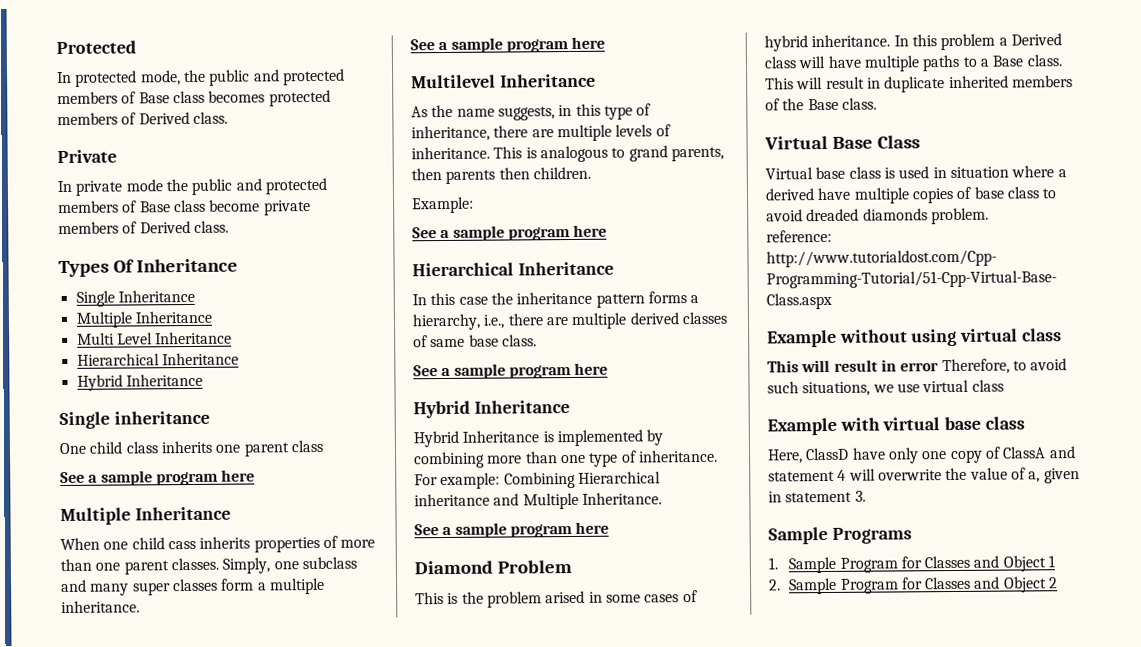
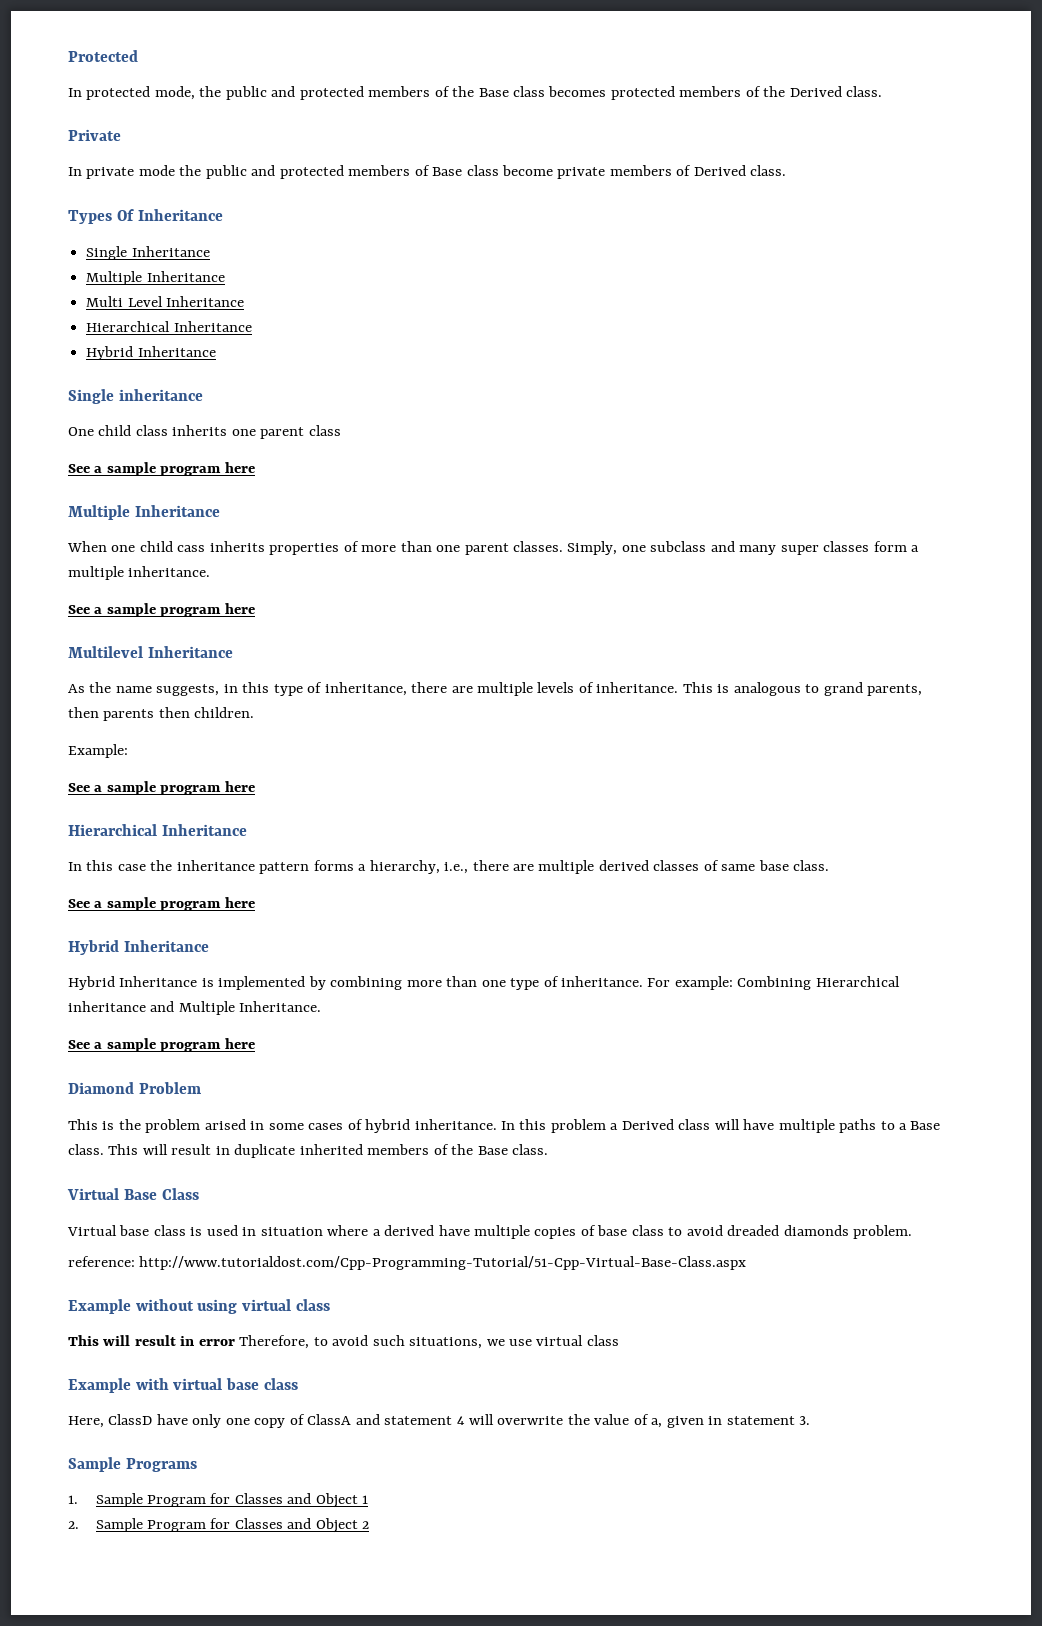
(137, 97) none -> [452,86,475,97] the
(137, 118) none -> [763,86,786,97] the

